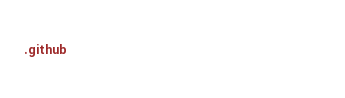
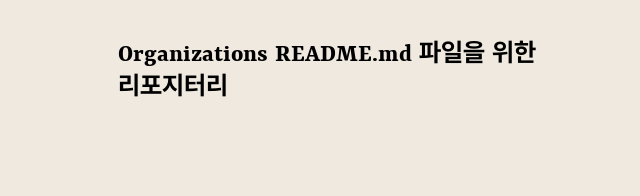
[24,44,67,57] .github -> [118,40,536,66] [118,73,228,97] Organizations README.md 파일을 위한 리포지터리

